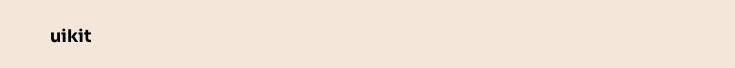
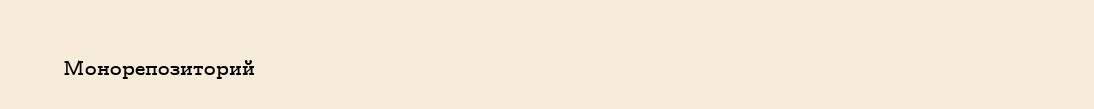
[50,28,92,43] uikit -> [63,59,255,79] Монорепозиторий

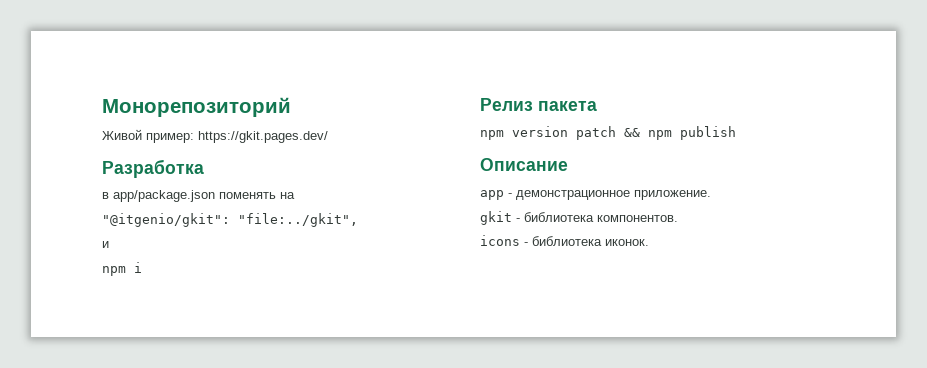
(255, 69) none -> [102,129,328,143] [102,159,204,178] [102,190,295,202] [102,213,358,227] [102,241,109,248] [102,262,142,276] [480,98,597,111] [480,126,736,140] [480,158,568,171] [480,190,711,200] [480,211,678,225] [480,235,649,246] // Живой пример: https://gkit.pages.dev/ // Разработка // в app/package.json поменять на // "@itgenio/gkit": "file:../gkit", // и // npm i // Релиз пакета // npm version patch && npm publish // Описание // app - демонстрационное приложение. // gkit - библиотека компонентов. // icons - библиотека иконок.

